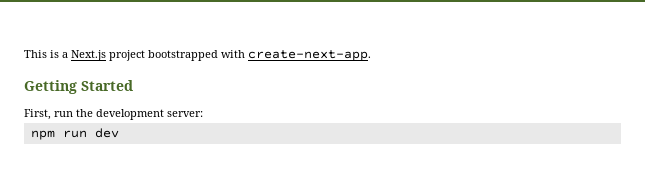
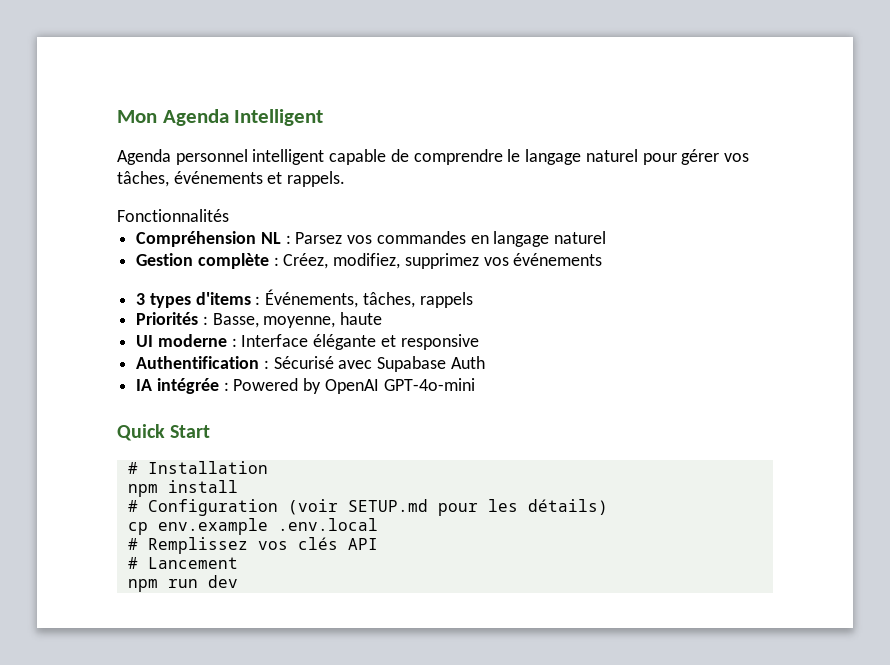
[24,50,371,61] [24,80,133,94] [24,109,203,120] This is a Next.js project bootstrapped with create-next-app. // Getting Started // First, run the development server: -> [117,109,324,126] [117,149,749,165] [117,171,346,187] [117,209,229,222] [136,231,607,247] [136,253,603,269] [136,289,473,308] [136,312,383,328] [136,334,479,350] [136,356,485,372] [136,378,475,394] [117,424,211,441] [127,461,268,474] [127,480,238,497] [127,499,608,516] [127,518,378,535] [127,537,378,554] [127,557,238,569] Mon Agenda Intelligent // Agenda personnel intelligent capable de comprendre le langage naturel pour gérer vos tâches, événements et rappels. // Fonctionnalités // Compréhension NL : Parsez vos commandes en langage naturel // Gestion complète : Créez, modifiez, supprimez vos événements // 3 types d'items : Événements, tâches, rappels // Priorités : Basse, moyenne, haute // UI moderne : Interface élégante et responsive // Authentification : Sécurisé avec Supabase Auth // IA intégrée : Powered by OpenAI GPT-4o-mini // Quick Start // # Installation // npm install // # Configuration (voir SETUP.md pour les détails) // cp env.example .env.local // # Remplissez vos clés API // # Lancement

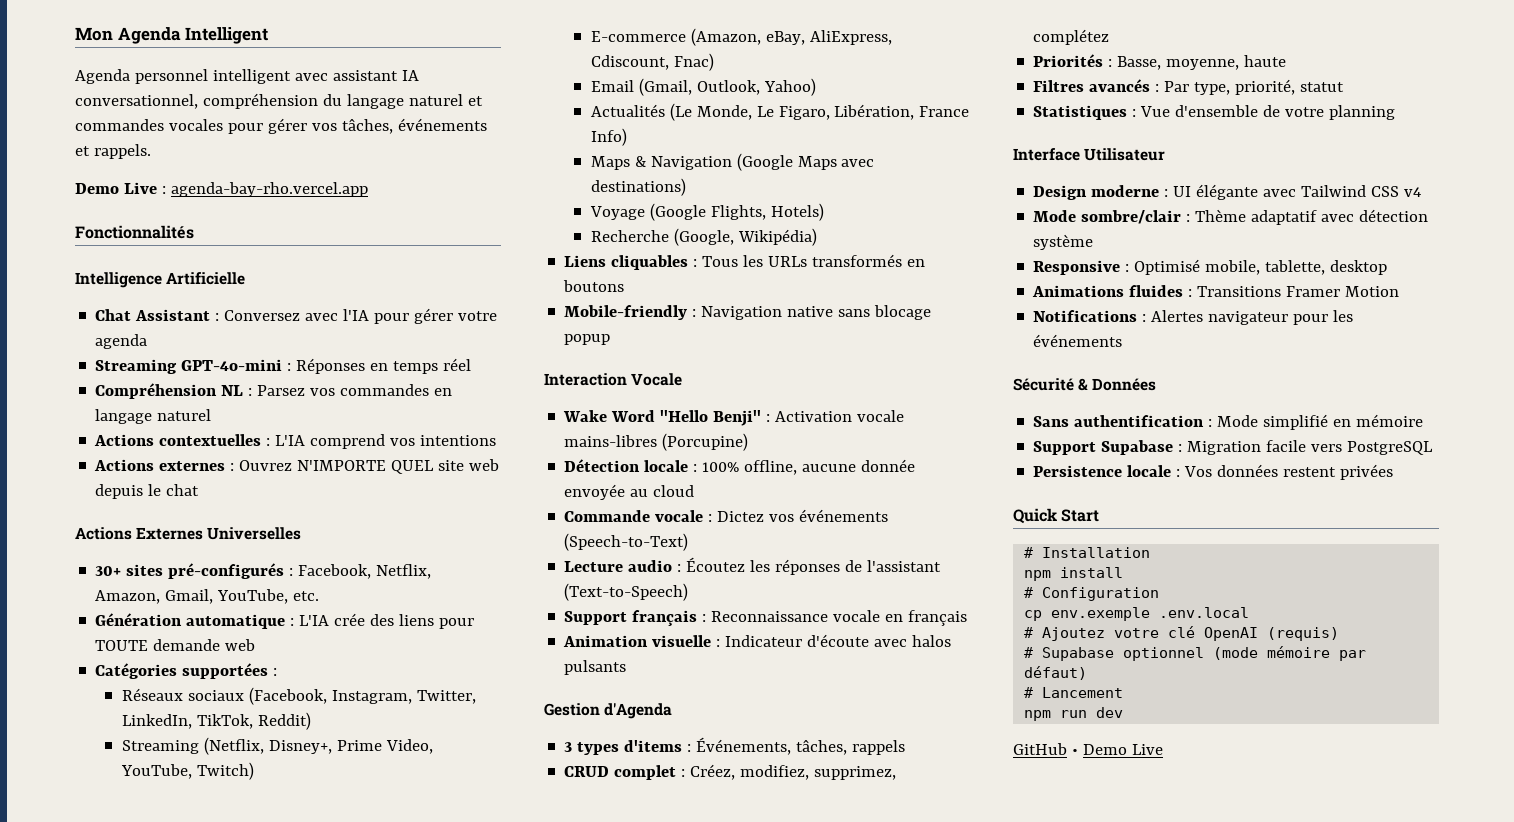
[329,149,638,165] capable de comprendre le langage naturel -> [294,70,419,81] [75,93,483,109] [75,119,223,131] avec assistant IA conversationnel, compréhension du langage naturel et commandes vocales
[117,209,229,222] Fonctionnalités -> [75,182,368,197] [75,225,194,239] [75,272,246,288] [95,308,498,324] [95,334,148,349] [95,358,472,374] Demo Live : agenda-bay-rho.vercel.app // Fonctionnalités // Intelligence Artificielle // Chat Assistant : Conversez avec l'IA pour gérer votre agenda // Streaming GPT-4o-mini : Réponses en temps réel
[136,253,603,269] Gestion complète : Créez, modifiez, supprimez vos événements -> [94,434,497,449] [94,459,500,474] [95,484,200,499] [75,527,302,540] [95,563,432,579] [95,589,320,604] [95,613,475,629] [95,639,256,651] [95,663,278,679] [121,687,476,705] [121,712,311,730] [121,737,433,755] [120,762,254,780] [590,28,892,46] [590,53,714,71] [590,78,816,96] [590,103,970,121] [590,128,627,146] [590,153,875,171] [590,178,686,196] [589,203,824,221] [590,228,817,246] [564,254,926,270] [563,280,625,292] [564,305,932,320] [564,334,611,345] [544,373,683,386] [563,410,905,426] [564,433,749,451] [564,459,916,475] [564,484,695,500] [564,509,889,522] [564,533,689,551] [564,557,942,575] [564,583,689,601] [564,610,968,626] [563,634,952,647] [564,660,627,675] [544,703,673,719] Actions contextuelles : L'IA comprend vos intentions // Actions externes : Ouvrez N'IMPORTE QUEL site web depuis le chat // Actions Externes Universelles // 30+ sites pré-configurés : Facebook, Netflix, Amazon, Gmail, YouTube, etc. // Génération automatique : L'IA crée des liens pour TOUTE demande web // Catégories supportées : // Réseaux sociaux (Facebook, Instagram, Twitter, LinkedIn, TikTok, Reddit) // Streaming (Netflix, Disney+, Prime Video, YouTube, Twitch) // E-commerce (Amazon, eBay, AliExpress, Cdiscount, Fnac) // Email (Gmail, Outlook, Yahoo) // Actualités (Le Monde, Le Figaro, Libération, France Info) // Maps & Navigation (Google Maps avec destinations) // Voyage (Google Flights, Hotels) // Recherche (Google, Wikipédia) // Liens cliquables : Tous les URLs transformés en boutons // Mobile-friendly : Navigation native sans blocage popup // Interaction Vocale // Wake Word "Hello Benji" : Activation vocale mains-libres (Porcupine) // Détection locale : 100% offline, aucune donnée envoyée au cloud // Commande vocale : Dictez vos événements (Speech-to-Text) // Lecture audio : Écoutez les réponses de l'assistant (Text-to-Speech) // Support français : Reconnaissance vocale en français // Animation visuelle : Indicateur d'écoute avec halos pulsants // Gestion d'Agenda
(473, 300) none -> [564,764,897,780] [1033,29,1110,45] // CRUD complet : Créez, modifiez, supprimez, complétez
[136,334,479,350] [136,356,485,372] [136,378,475,394] UI moderne : Interface élégante et responsive // Authentification : Sécurisé avec Supabase Auth // IA intégrée : Powered by OpenAI GPT-4o-mini -> [1033,79,1345,95] [1033,105,1396,120] [1013,148,1166,161] [1033,184,1422,200] [1033,209,1429,225] [1033,234,1094,250] [1033,259,1388,275] [1032,285,1400,297] [1033,310,1354,325] [1033,334,1123,347] [1013,378,1157,391] [1033,414,1424,430] [1033,440,1434,455] [1033,464,1394,480] Filtres avancés : Par type, priorité, statut // Statistiques : Vue d'ensemble de votre planning // Interface Utilisateur // Design moderne : UI élégante avec Tailwind CSS v4 // Mode sombre/clair : Thème adaptatif avec détection système // Responsive : Optimisé mobile, tablette, desktop // Animations fluides : Transitions Framer Motion // Notifications : Alertes navigateur pour les événements // Sécurité & Données // Sans authentification : Mode simplifié en mémoire // Support Supabase : Migration facile vers PostgreSQL // Persistence locale : Vos données restent privées
[287,499,608,516] (voir SETUP.md pour les détails) -> (1160, 594) none
[157,518,268,535] env.example -> [1051,607,1151,621] env.exemple
[147,537,378,554] Remplissez vos clés API -> [1042,626,1340,641] [1024,646,1367,661] [1024,666,1088,680] Ajoutez votre clé OpenAI (requis) // # Supabase optionnel (mode mémoire par défaut)
(238, 581) none -> [1013,743,1163,755] // GitHub • Demo Live

